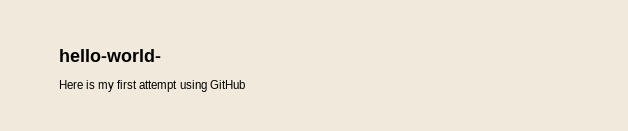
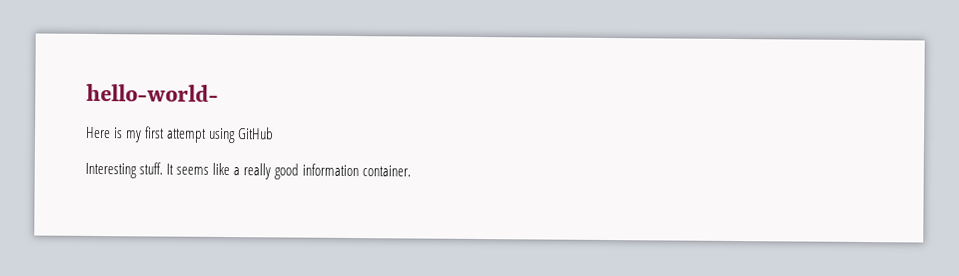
(245, 84) none -> [85,162,412,180] // Interesting stuff. It seems like a really good information container.

